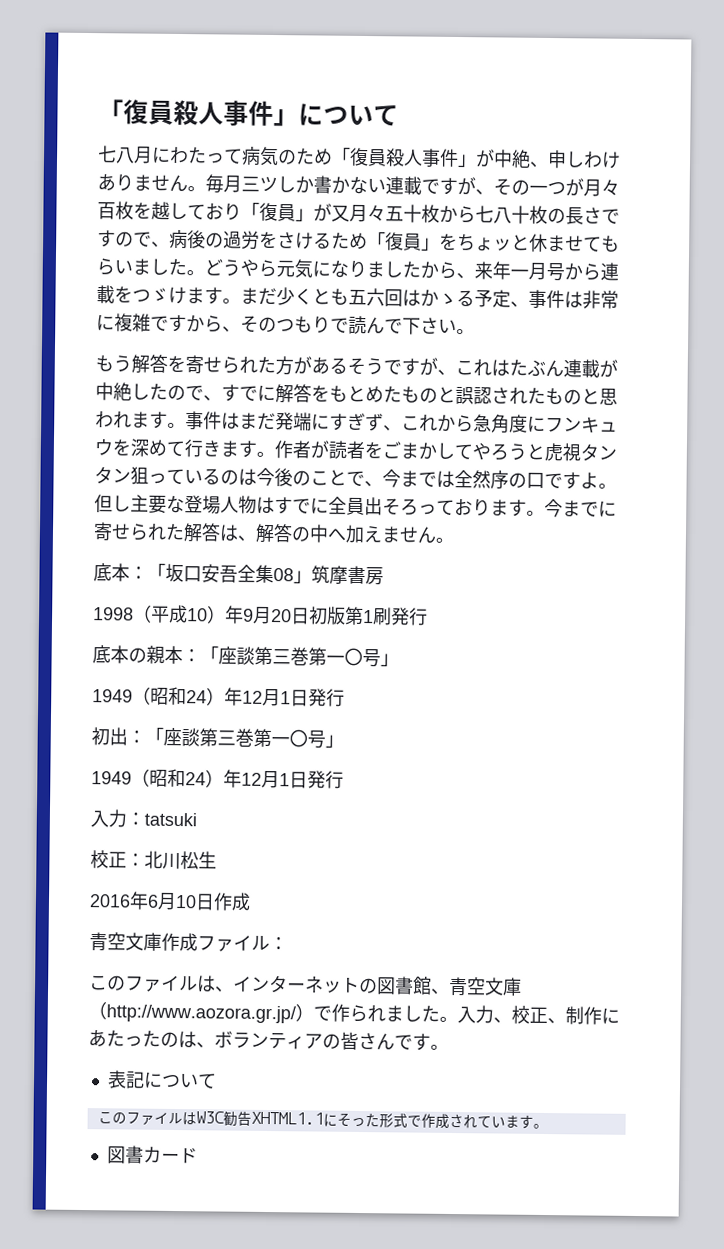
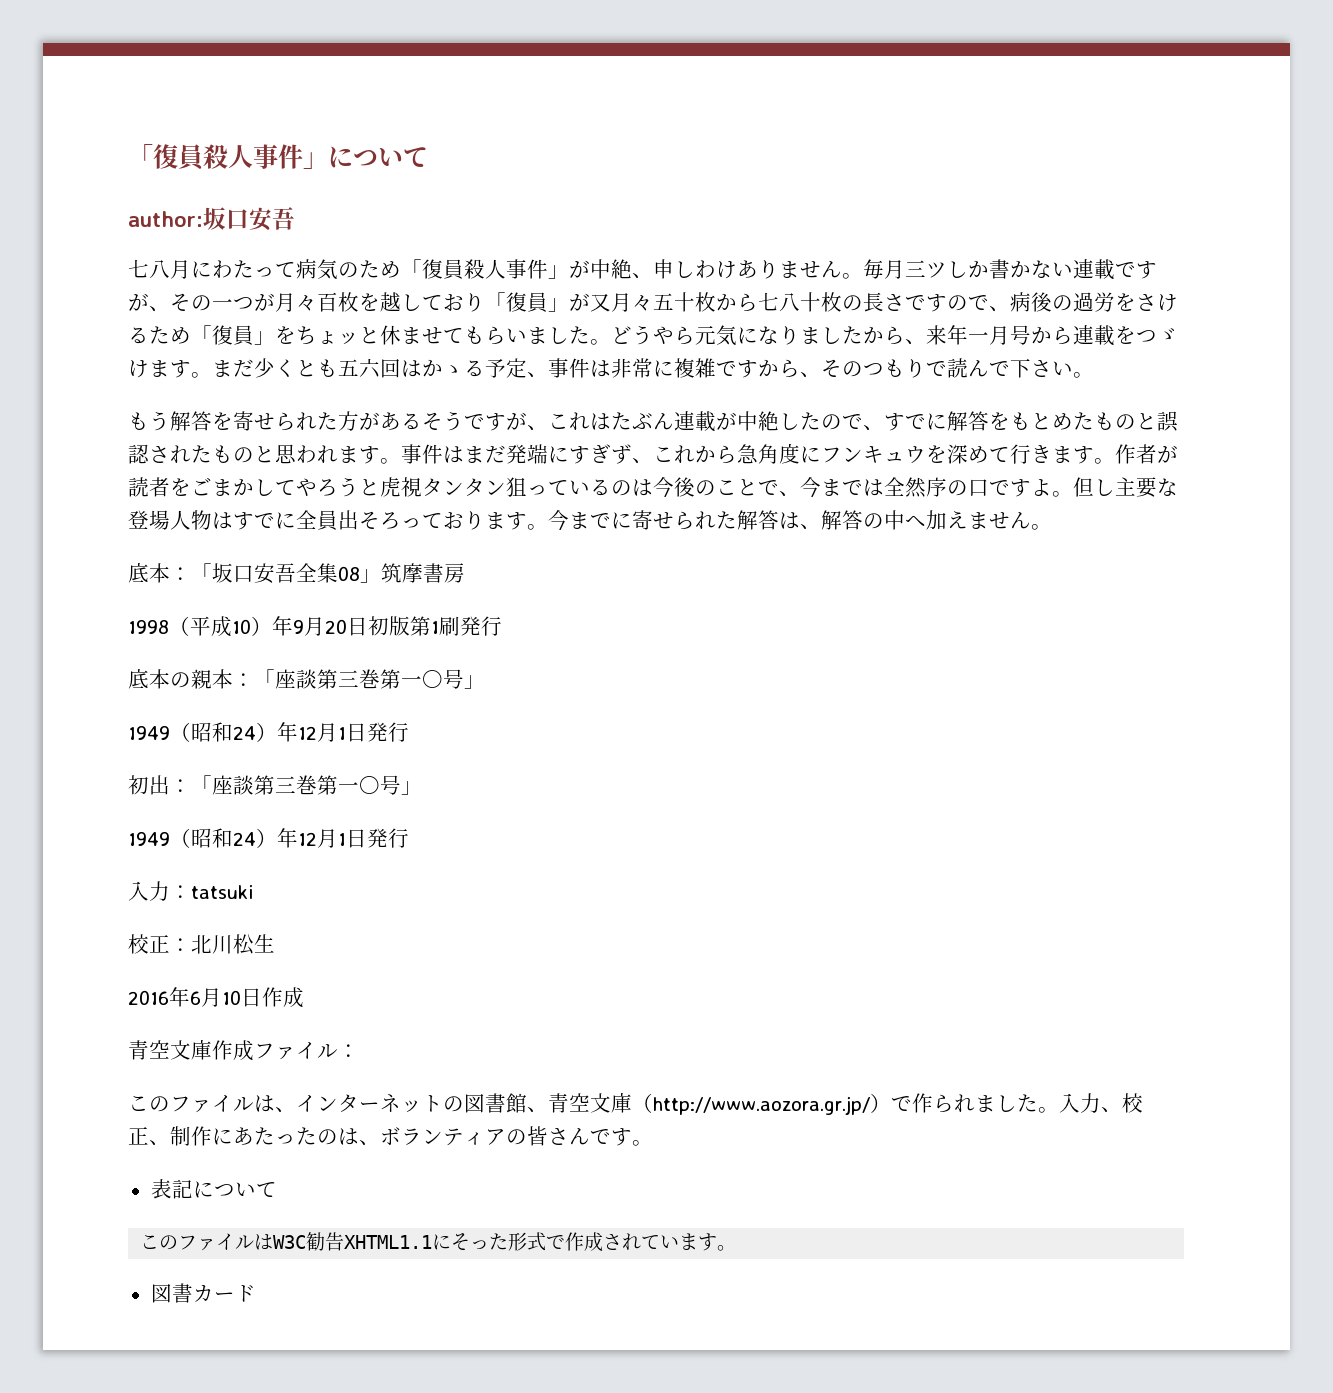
(399, 116) none -> [128,207,295,231] // author:坂口安吾

